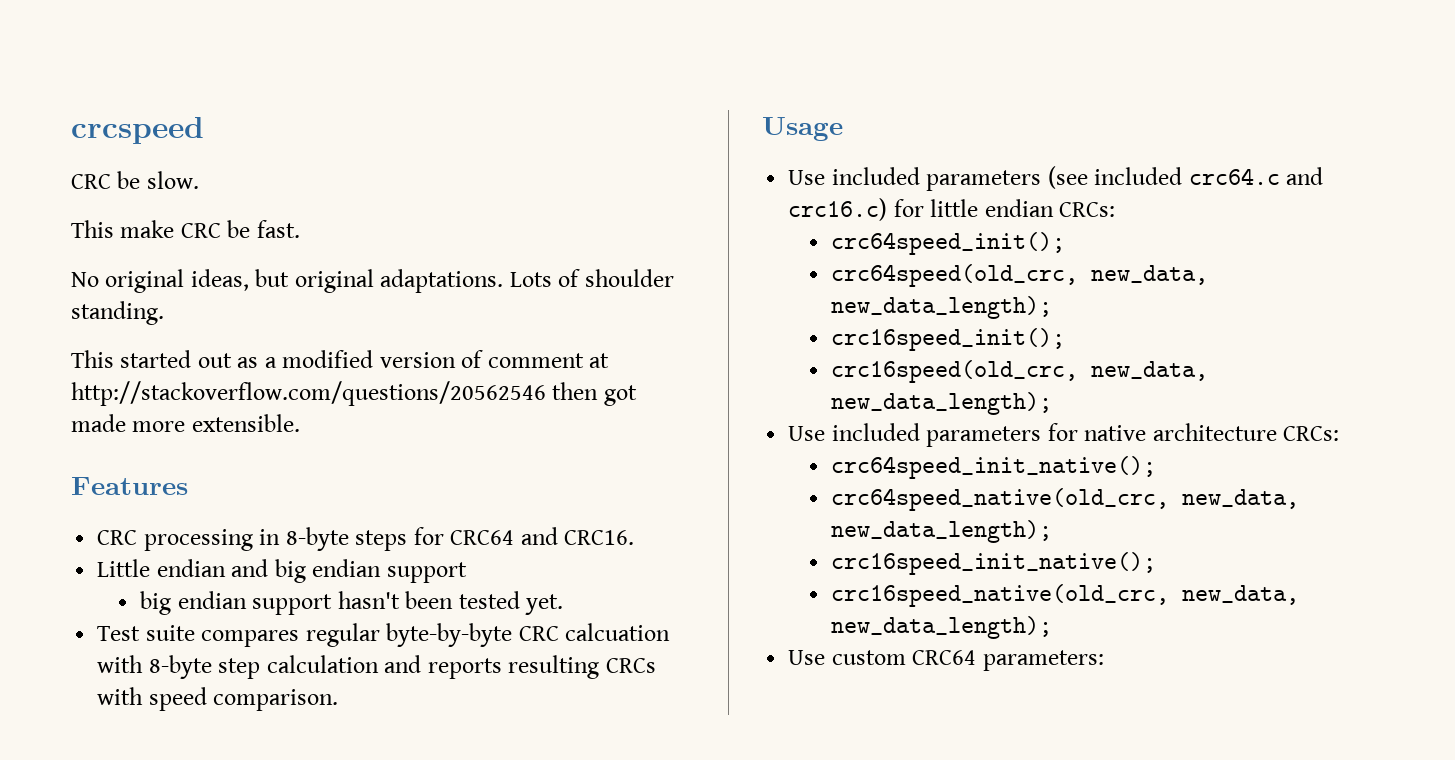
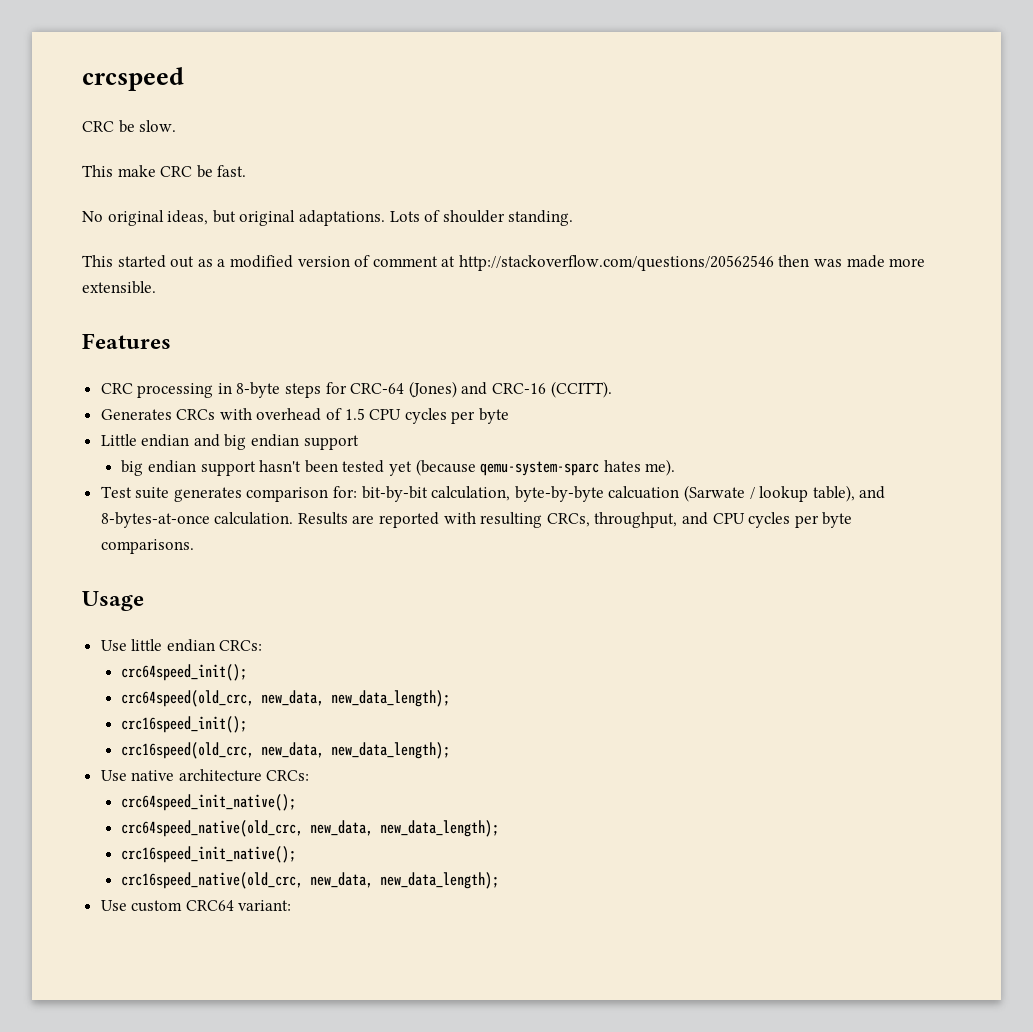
[603,385,637,406] got -> [814,259,843,267] was
[450,527,635,545] CRC64 and CRC16. -> [350,381,612,398] [100,408,510,424] CRC-64 (Jones) and CRC-16 (CCITT). // Generates CRCs with overhead of 1.5 CPU cycles per byte
[525,594,564,615] [97,623,671,647] [97,655,656,679] [97,687,339,711] [762,117,843,141] [788,166,1324,191] [788,198,924,221] yet. // Test suite compares regular byte-by-byte CRC calcuation with 8-byte step calculation and reports resulting CRCs with speed comparison. // Usage // Use included parameters (see included crc64.c and crc16.c) for -> [388,459,676,476] [100,485,886,502] [100,512,853,528] [100,539,194,554] [82,591,144,611] [100,640,127,651] yet (because qemu-system-sparc hates me). // Test suite generates comparison for: bit-by-bit calculation, byte-by-byte calcuation (Sarwate / lookup table), and 8-bytes-at-once calculation. Results are reported with resulting CRCs, throughput, and CPU cycles per byte comparisons. // Usage // Use
[831,423,1078,447] included parameters for -> (127, 775) none
[982,650,1104,671] parameters: -> [238,900,292,911] variant:

